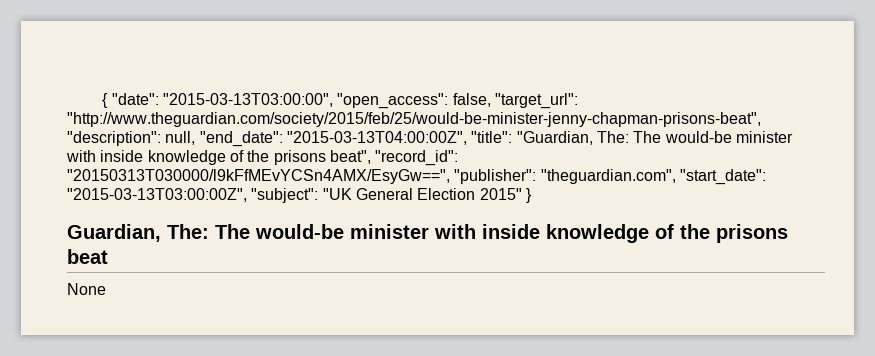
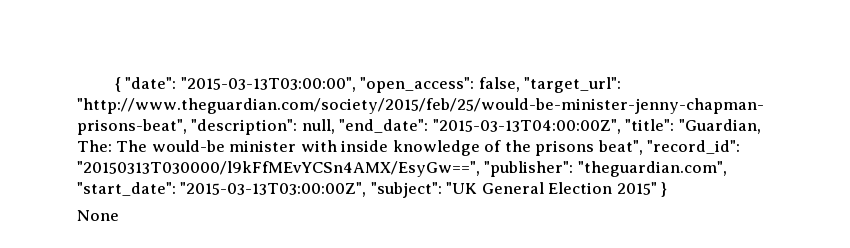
[67,224,788,243] [67,249,108,264] // Guardian, The: The would-be minister with inside knowledge of the prisons beat -> (668, 189) none

